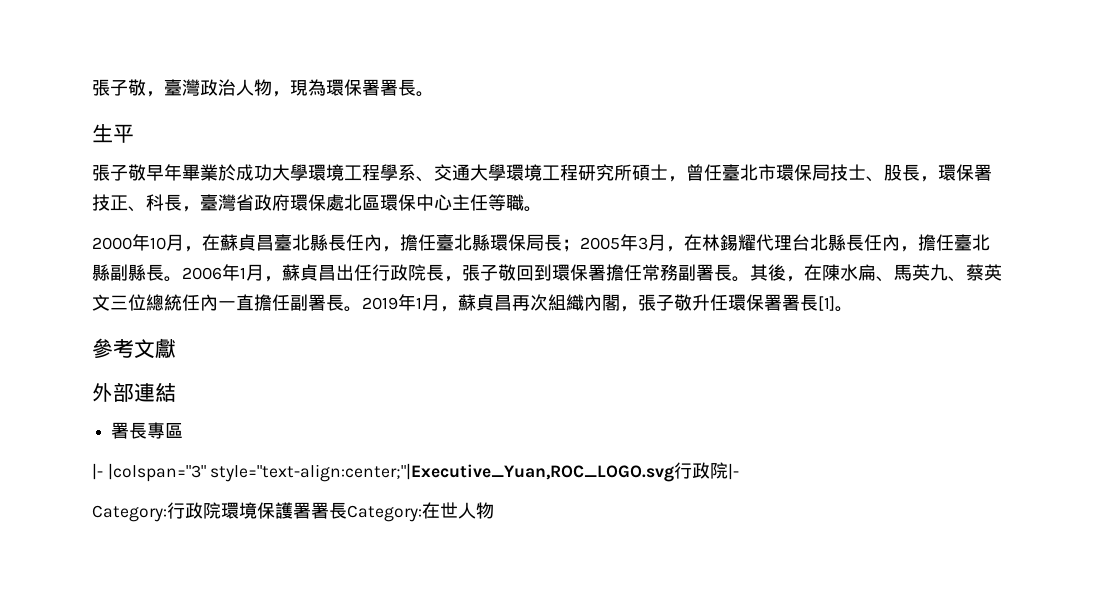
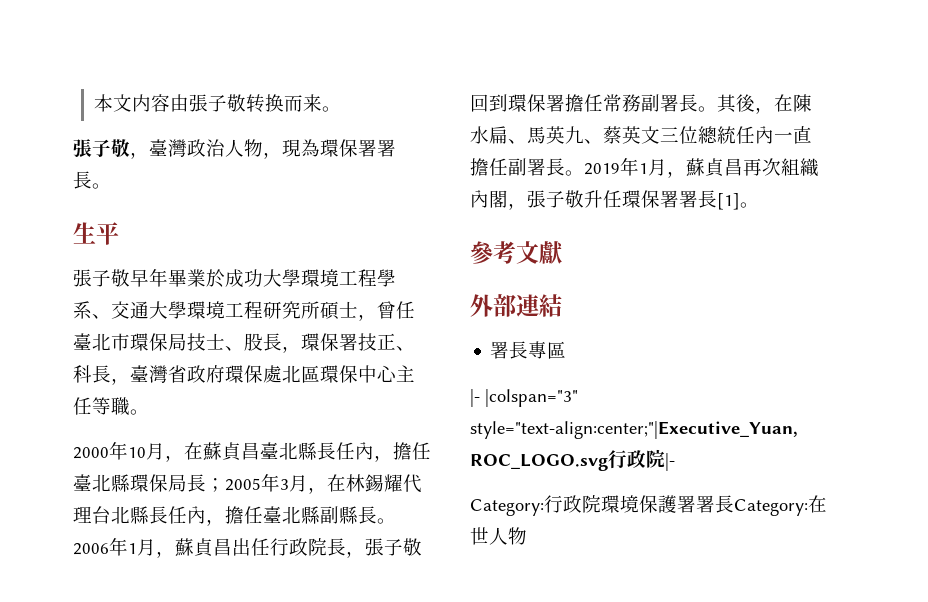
(92, 87) none -> [94,94,342,113] 本文内容由張子敬转换而来。 //

